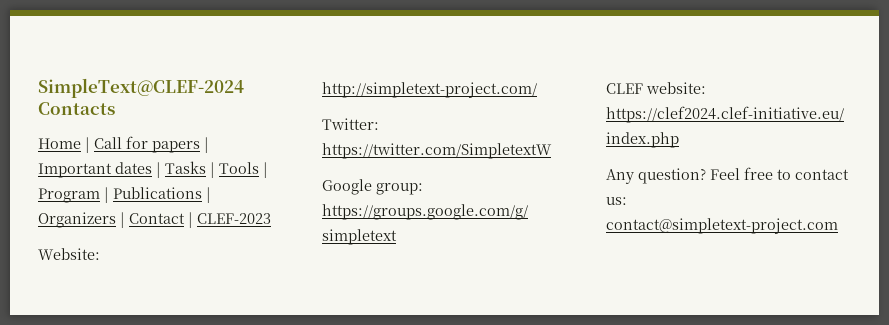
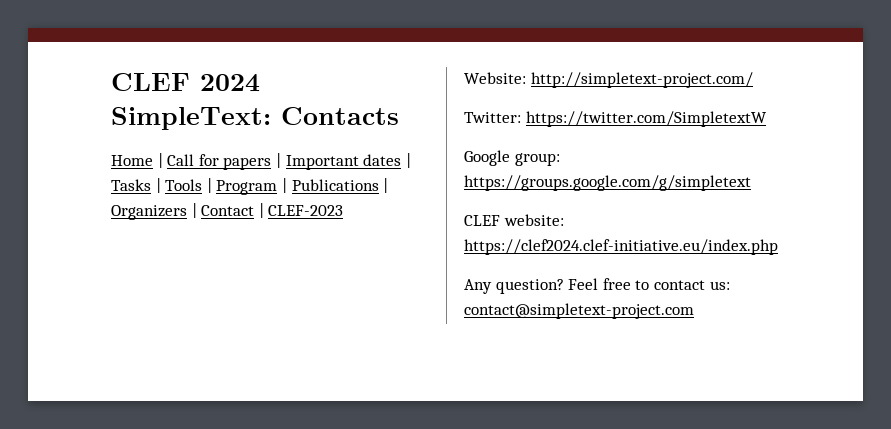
[38,78,244,98] SimpleText@CLEF-2024 -> [111,73,260,92] [111,107,271,130] CLEF 2024 SimpleText:

